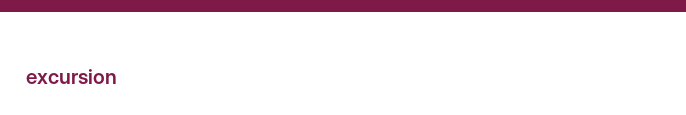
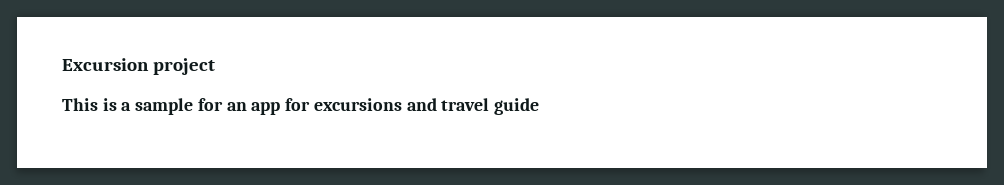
[26,69,117,84] excursion -> [62,58,215,75] [62,98,539,115] Excursion project // This is a sample for an app for excursions and travel guide

